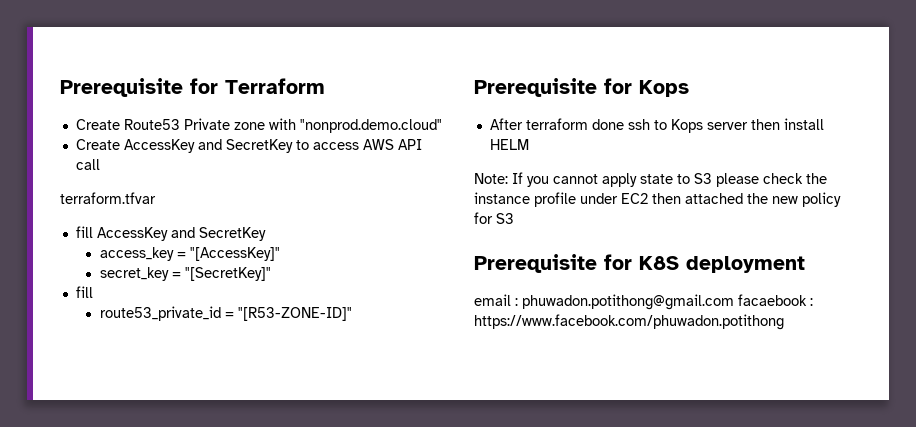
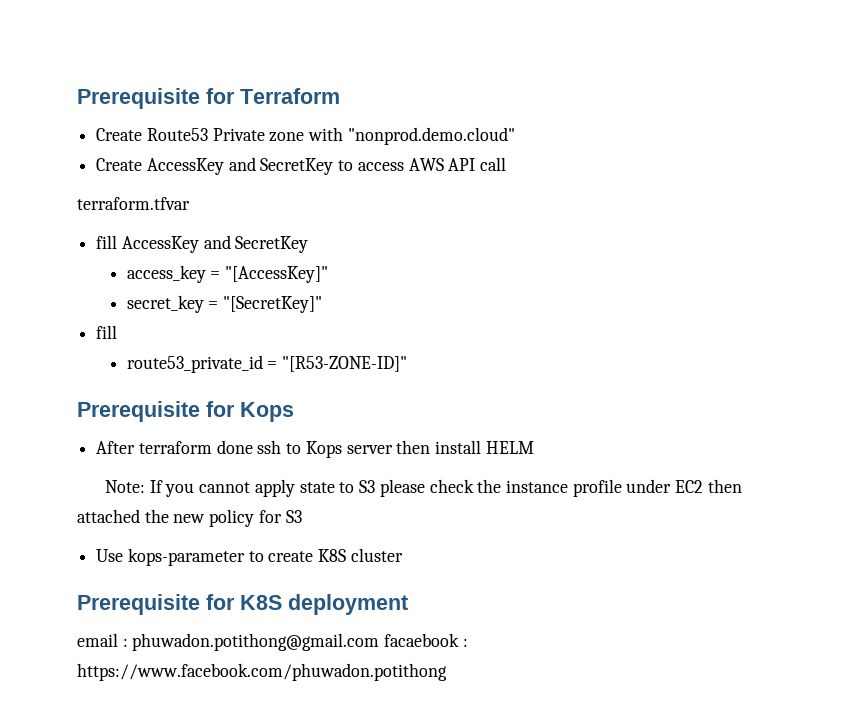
(514, 218) none -> [96,548,403,566] // Use kops-parameter to create K8S cluster

